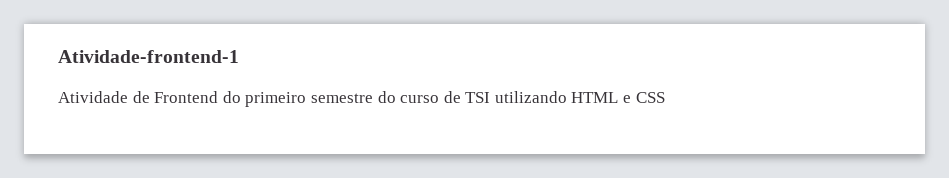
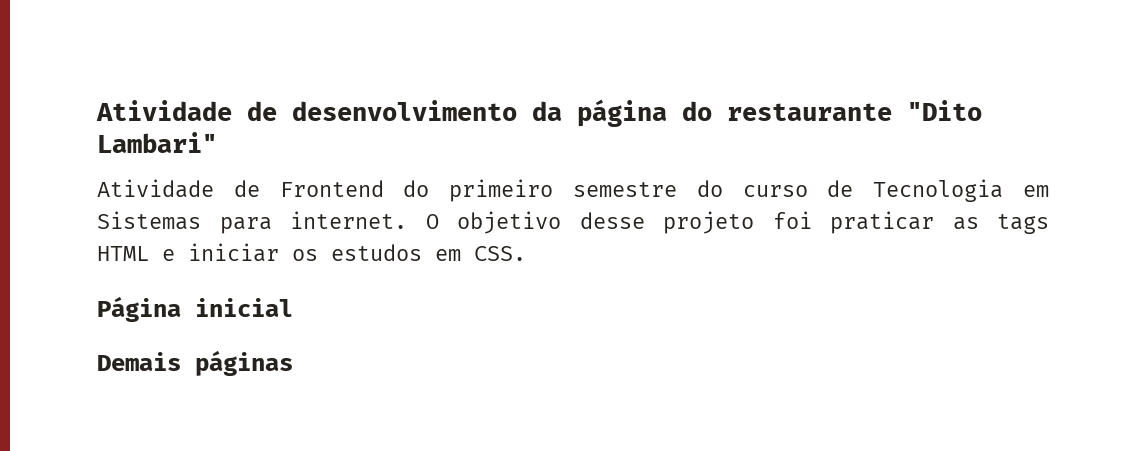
[58,50,239,63] Atividade-frontend-1 -> [96,99,982,127] [97,132,217,153] Atividade de desenvolvimento da página do restaurante "Dito Lambari"
[465,91,665,103] TSI utilizando HTML e CSS -> [873,179,1049,202] [97,211,1049,234] [97,243,526,262] [97,296,293,322] [97,350,293,376] Tecnologia em Sistemas para internet. O objetivo desse projeto foi praticar as tags HTML e iniciar os estudos em CSS. // Página inicial // Demais páginas

